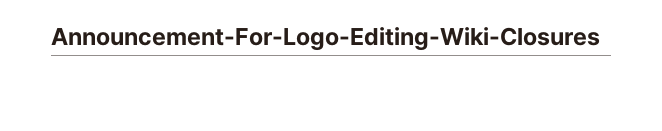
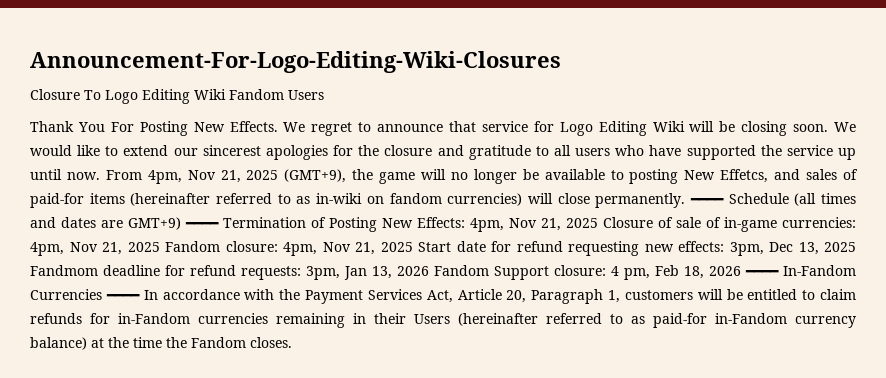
(600, 39) none -> [30,89,324,104] [30,121,856,136] [30,145,856,160] [30,169,859,184] [30,193,856,208] [30,217,856,232] [30,241,856,256] [30,265,856,280] [30,289,857,304] [30,313,856,328] [30,337,292,350] // Closure To Logo Editing Wiki Fandom Users // Thank You For Posting New Effects. We regret to announce that service for Logo Editing Wiki will be closing soon. We would like to extend our sincerest apologies for the closure and gratitude to all users who have supported the service up until now. From 4pm, Nov 21, 2025 (GMT+9), the game will no longer be available to posting New Effetcs, and sales of paid-for items (hereinafter referred to as in-wiki on fandom currencies) will close permanently. ━━━━ Schedule (all times and dates are GMT+9) ━━━━ Termination of Posting New Effects: 4pm, Nov 21, 2025 Closure of sale of in-game currencies: 4pm, Nov 21, 2025 Fandom closure: 4pm, Nov 21, 2025 Start date for refund requesting new effects: 3pm, Dec 13, 2025 Fandmom deadline for refund requests: 3pm, Jan 13, 2026 Fandom Support closure: 4 pm, Feb 18, 2026 ━━━━ In-Fandom Currencies ━━━━ In accordance with the Payment Services Act, Article 20, Paragraph 1, customers will be entitled to claim refunds for in-Fandom currencies remaining in their Users (hereinafter referred to as paid-for in-Fandom currency balance) at the time the Fandom closes.

